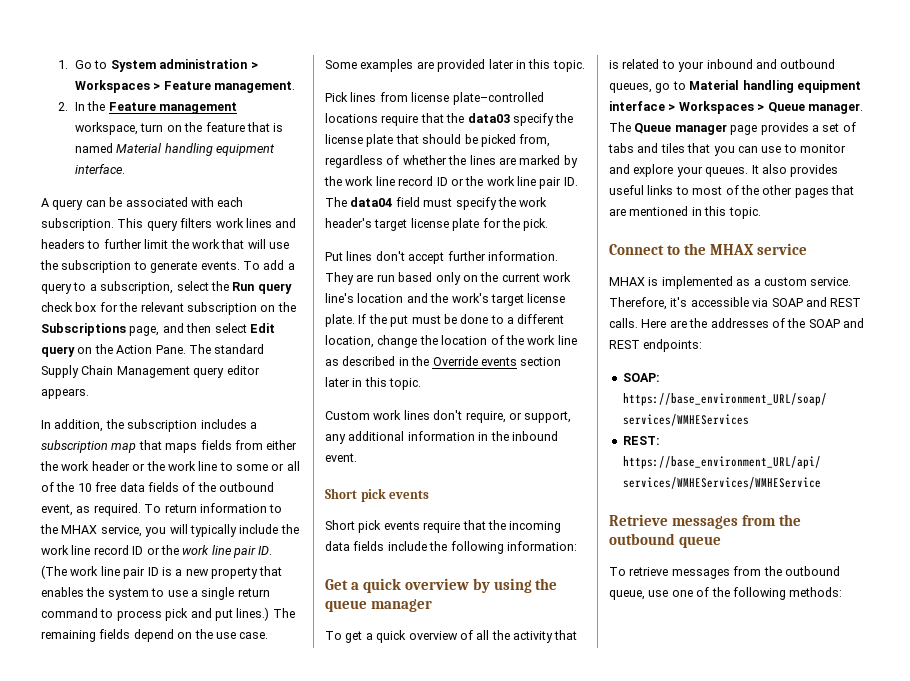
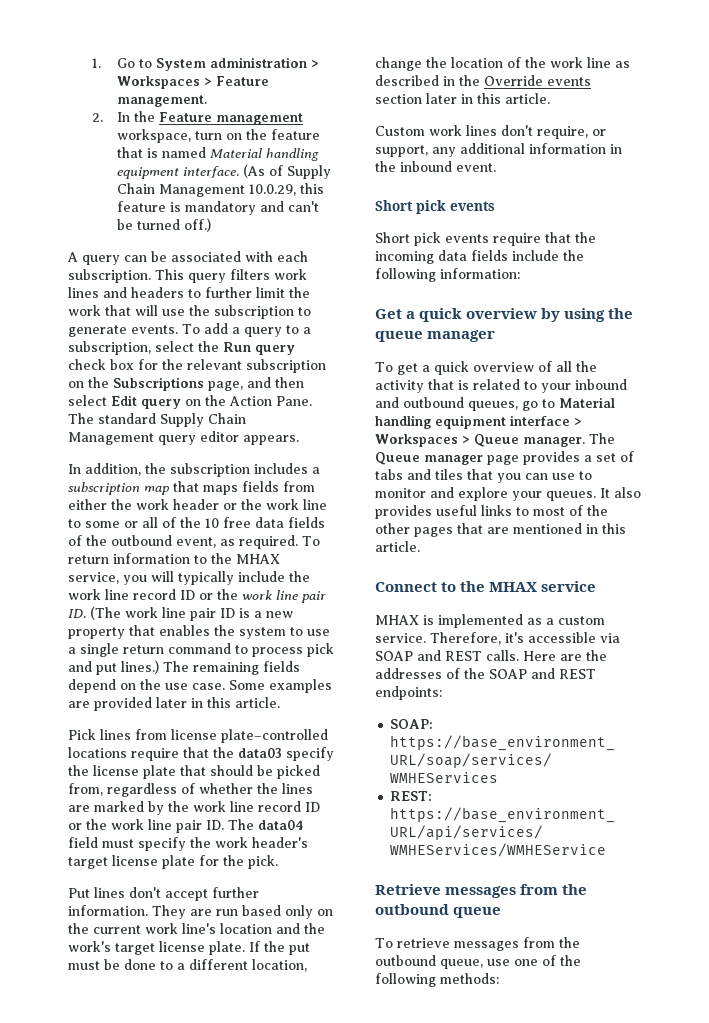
(126, 169) none -> [242,164,331,179] [116,183,324,197] [116,201,319,215] [116,218,211,232] (As of Supply Chain Management 10.0.29, this feature is mandatory and can't be turned off.)
[552,60,585,72] topic. -> [235,697,280,708] article.
[389,378,422,390] topic. -> [505,93,550,104] article.
[728,207,761,219] topic. -> [375,541,420,552] article.

